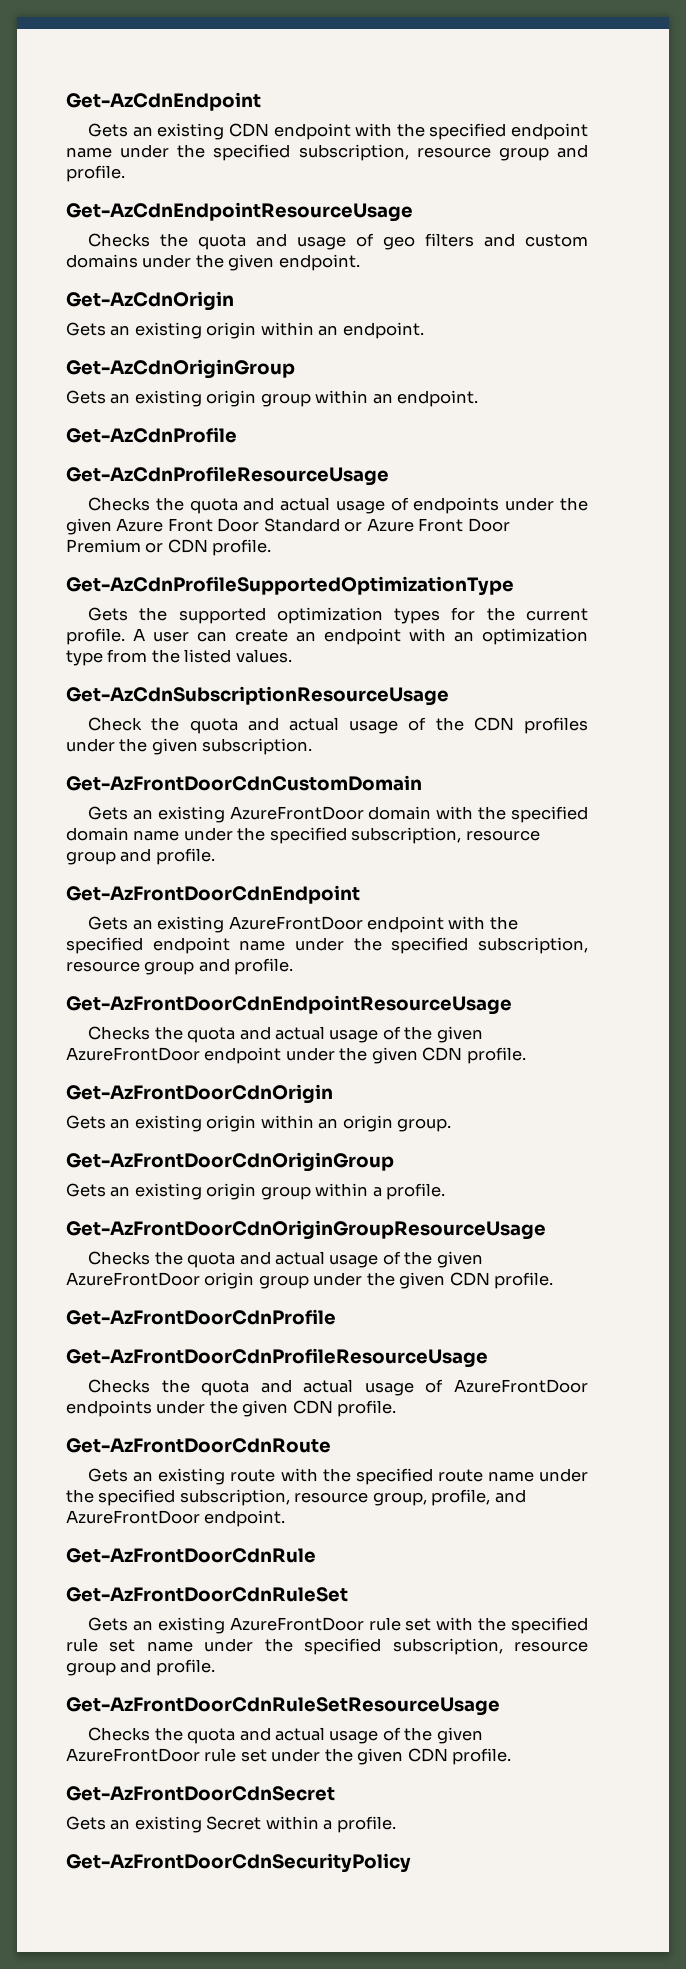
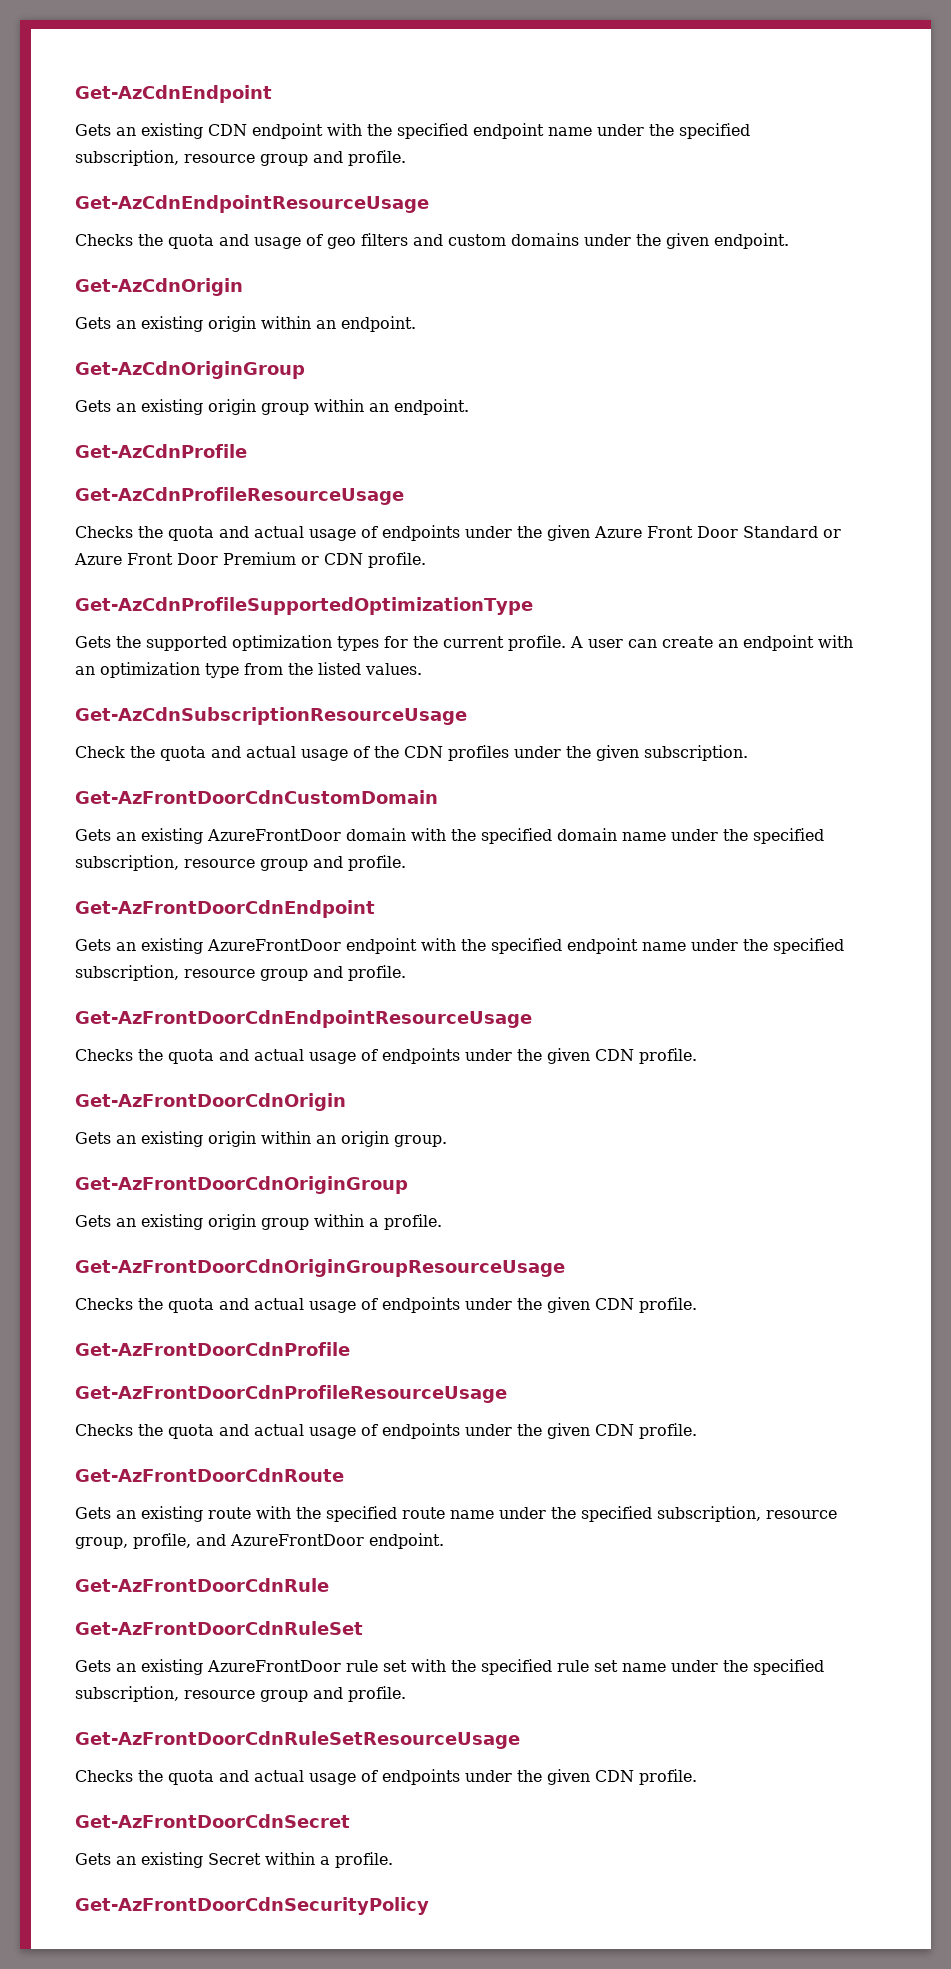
[404,1026,483,1043] [66,1047,282,1064] the given AzureFrontDoor endpoint -> [382,1048,460,1064] endpoints
[404,1251,483,1268] [66,1272,309,1289] the given AzureFrontDoor origin group -> [382,1297,460,1313] endpoints
[454,1379,588,1393] AzureFrontDoor -> (378, 1430) none
[404,1727,483,1744] [66,1748,267,1762] the given AzureFrontDoor rule set -> [382,1769,460,1785] endpoints

